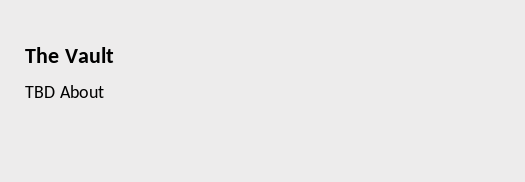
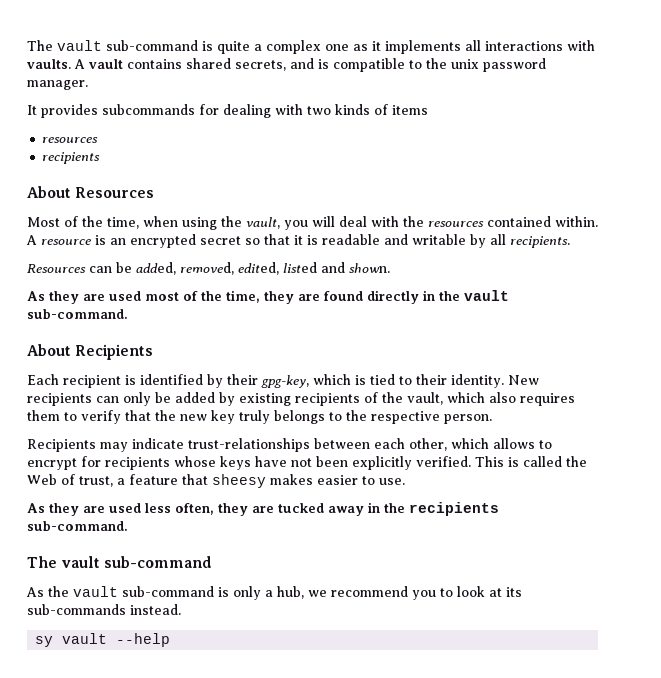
[25,47,114,63] [25,85,104,98] The Vault // TBD About -> [27,40,595,54] [26,58,546,72] [27,80,88,90] [27,104,428,118] [42,137,99,143] [42,152,101,164] [27,186,155,198] [27,216,598,230] [26,234,570,248] [27,262,390,275] [27,290,509,304] [27,309,128,319] [27,344,154,360] [27,374,539,388] [27,392,575,406] [27,410,492,424] [27,438,552,452] [27,456,587,470] [27,474,405,488] [27,502,499,516] [27,521,128,531] [27,556,212,568] [26,586,522,600] [27,604,181,615] [35,633,171,647] The vault sub-command is quite a complex one as it implements all interactions with vaults. A vault contains shared secrets, and is compatible to the unix password manager. // It provides subcommands for dealing with two kinds of items // resources // recipients // About Resources // Most of the time, when using the vault, you will deal with the resources contained within. A resource is an encrypted secret so that it is readable and writable by all recipients. // Resources can be added, removed, edited, listed and shown. // As they are used most of the time, they are found directly in the vault sub-command. // About Recipients // Each recipient is identified by their gpg-key, which is tied to their identity. New recipients can only be added by existing recipients of the vault, which also requires them to verify that the new key truly belongs to the respective person. // Recipients may indicate trust-relationships between each other, which allows to encrypt for recipients whose keys have not been explicitly verified. This is called the Web of trust, a feature that sheesy makes easier to use. // As they are used less often, they are tucked away in the recipients sub-command. // The vault sub-command // As the vault sub-command is only a hub, we recommend you to look at its sub-commands instead. // sy vault --help

